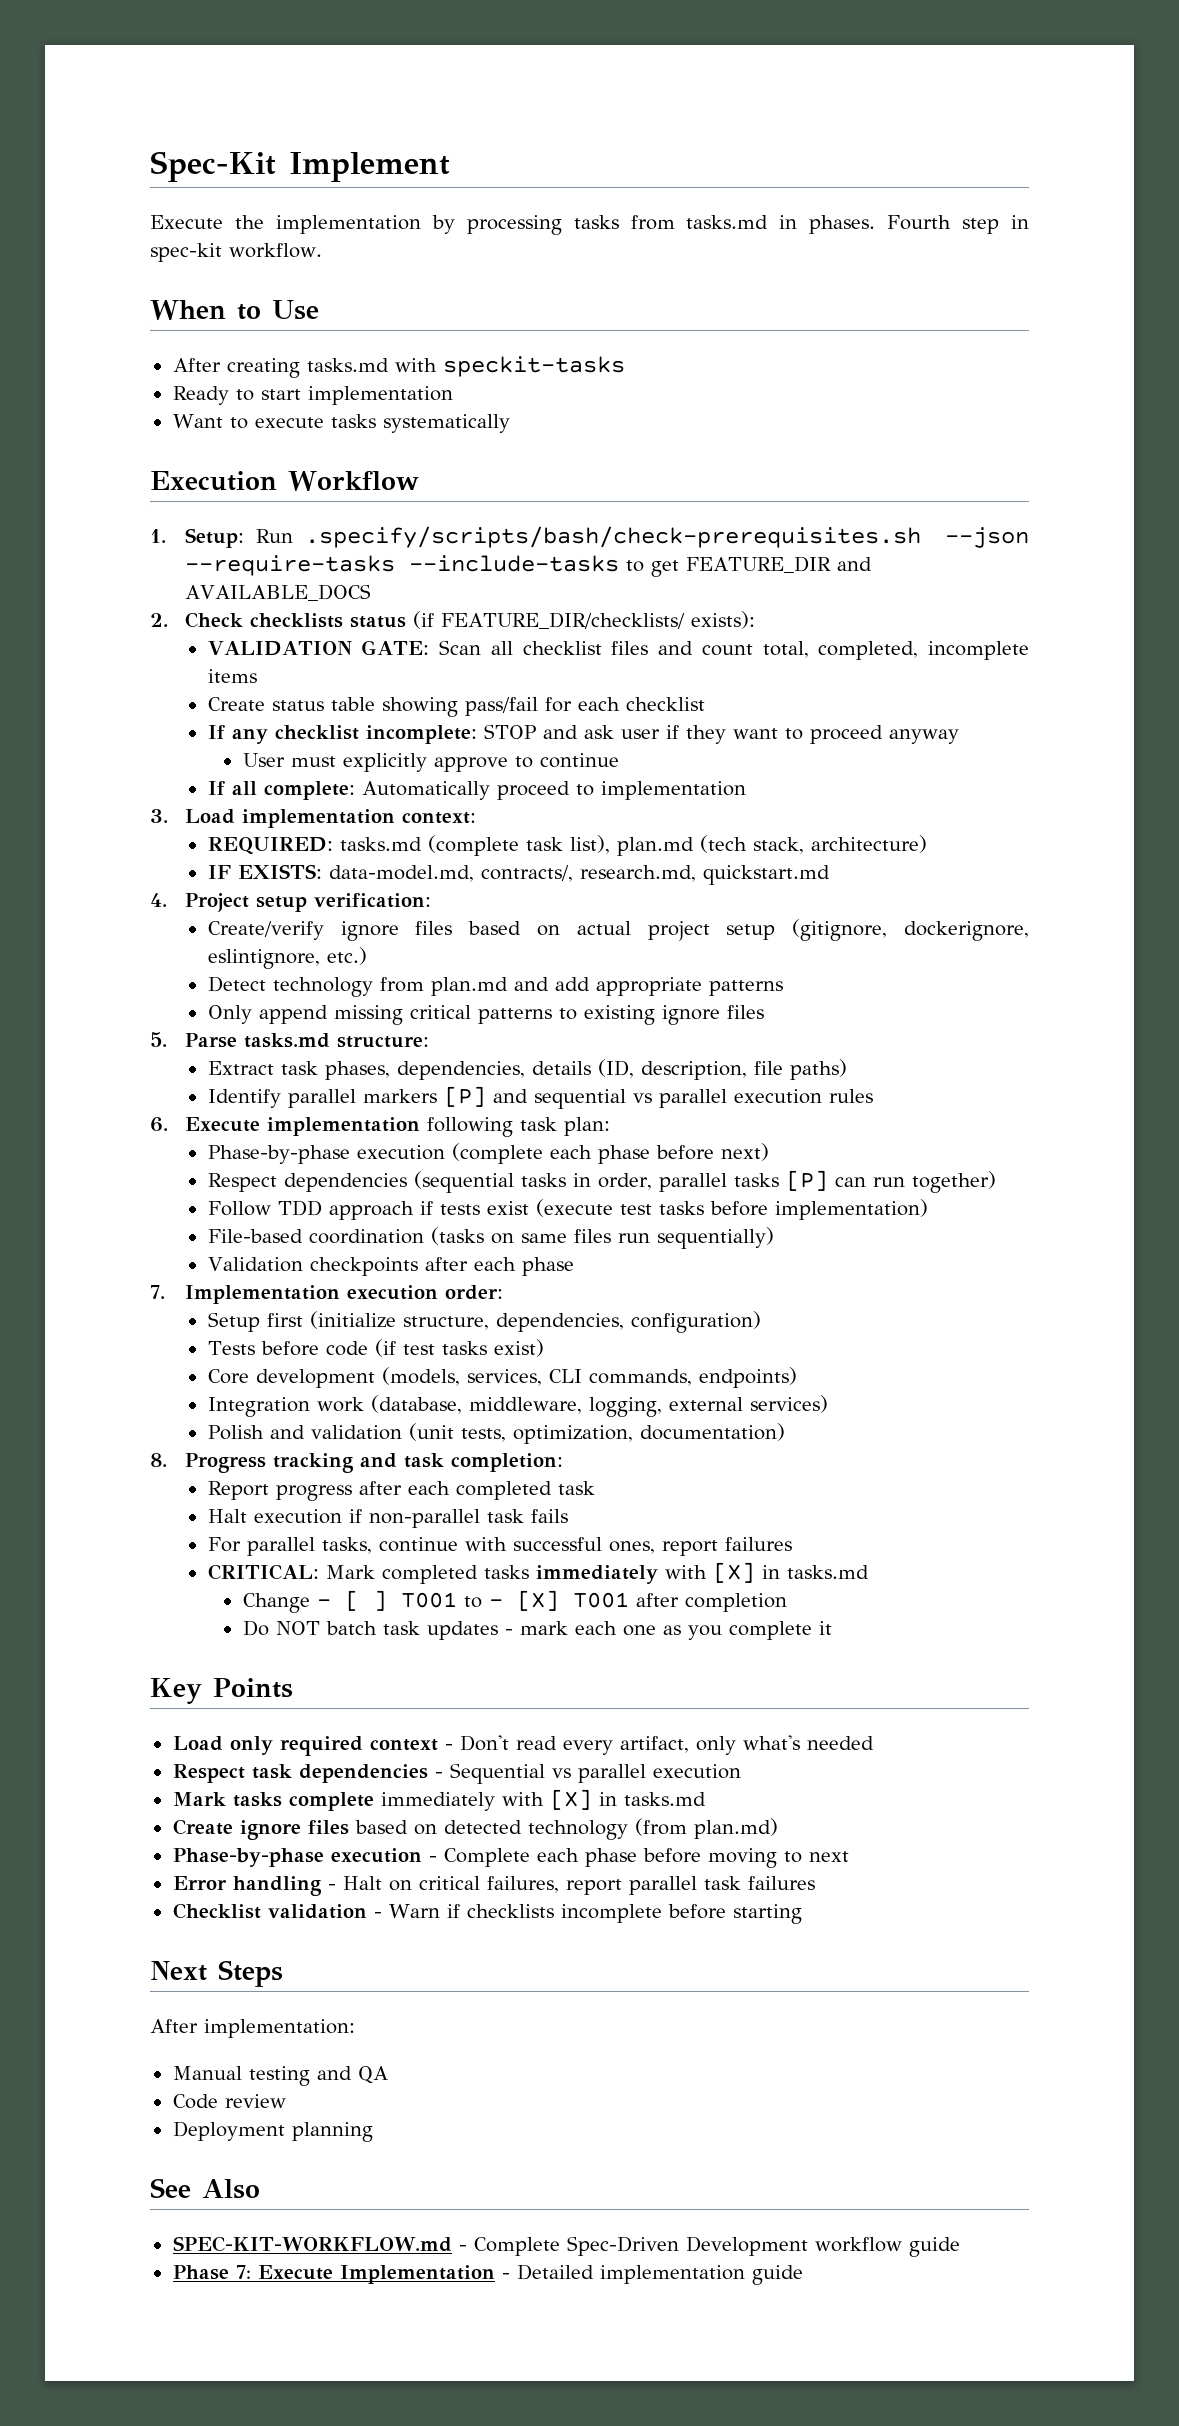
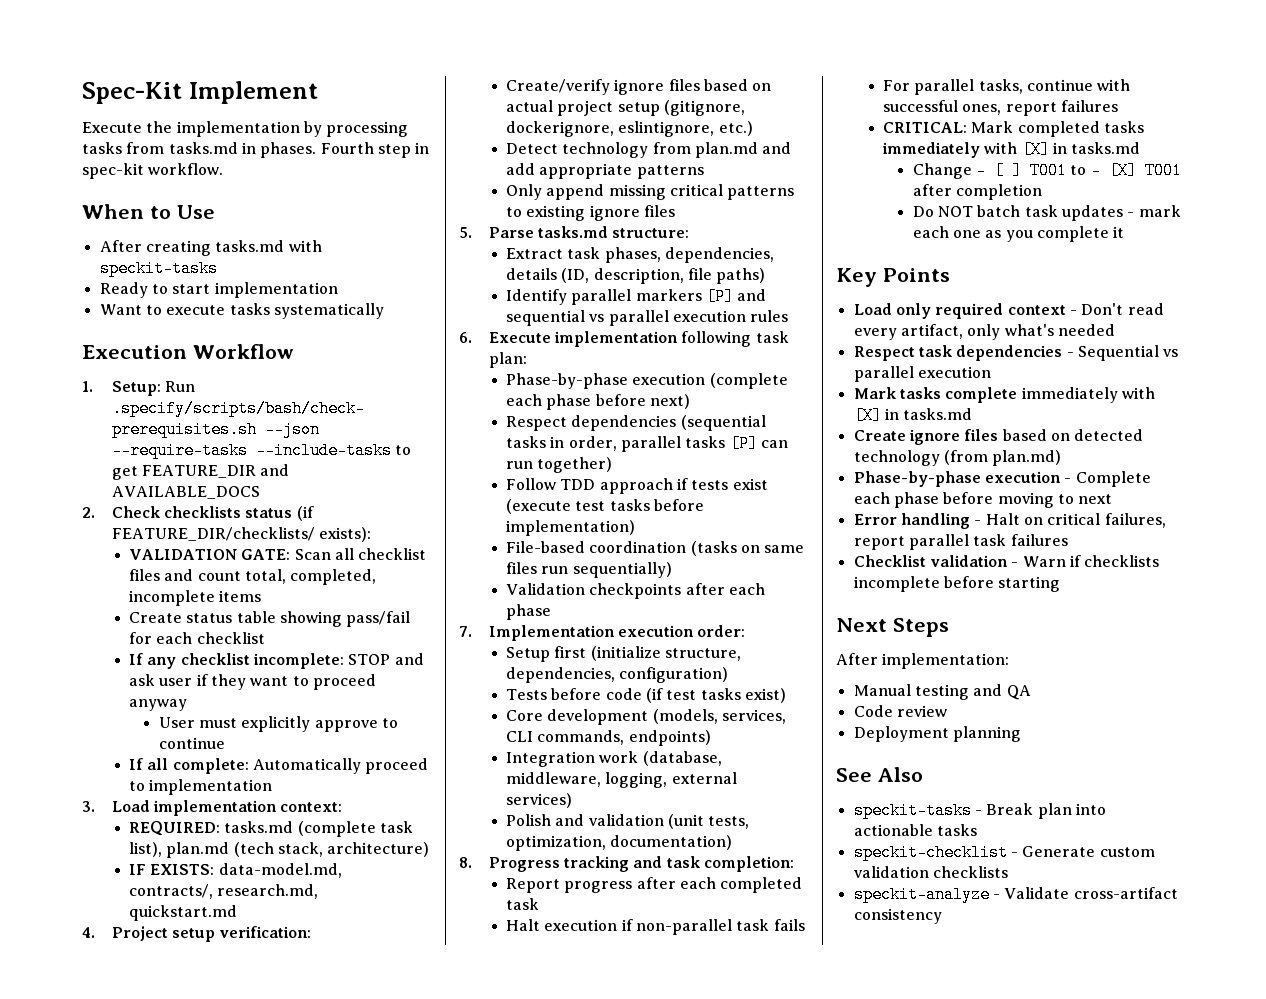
[172,2236,960,2257] [172,2264,803,2285] SPEC-KIT-WORKFLOW.md - Complete Spec-Driven Development workflow guide // Phase 7: Execute Implementation - Detailed implementation guide -> [853,802,1106,819] [853,824,977,836] [853,844,1155,861] [853,866,1008,878] [853,886,1178,903] [853,908,942,924] speckit-tasks - Break plan into actionable tasks // speckit-checklist - Generate custom validation checklists // speckit-analyze - Validate cross-artifact consistency

